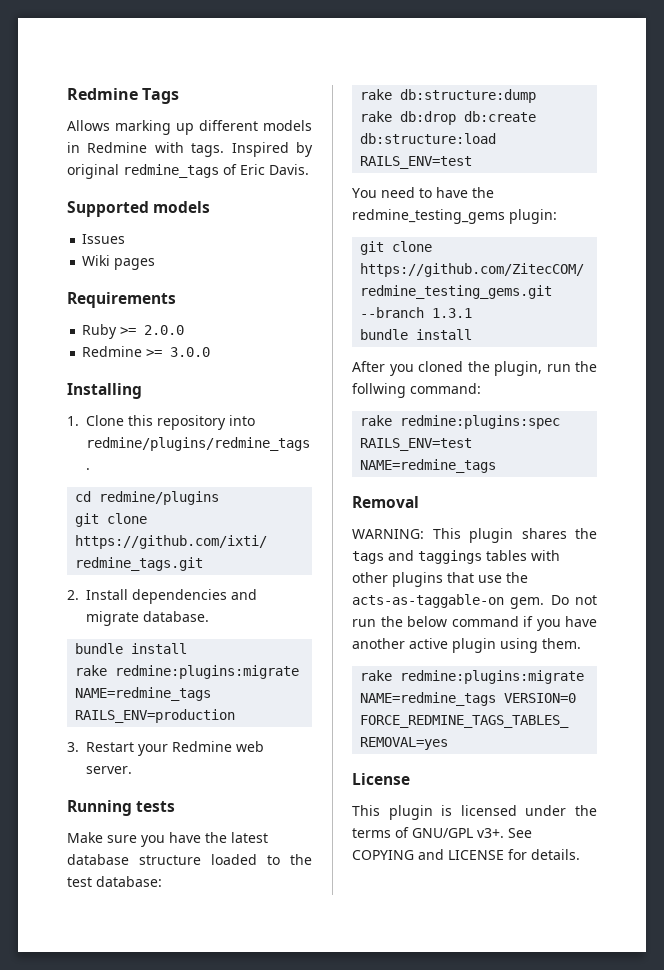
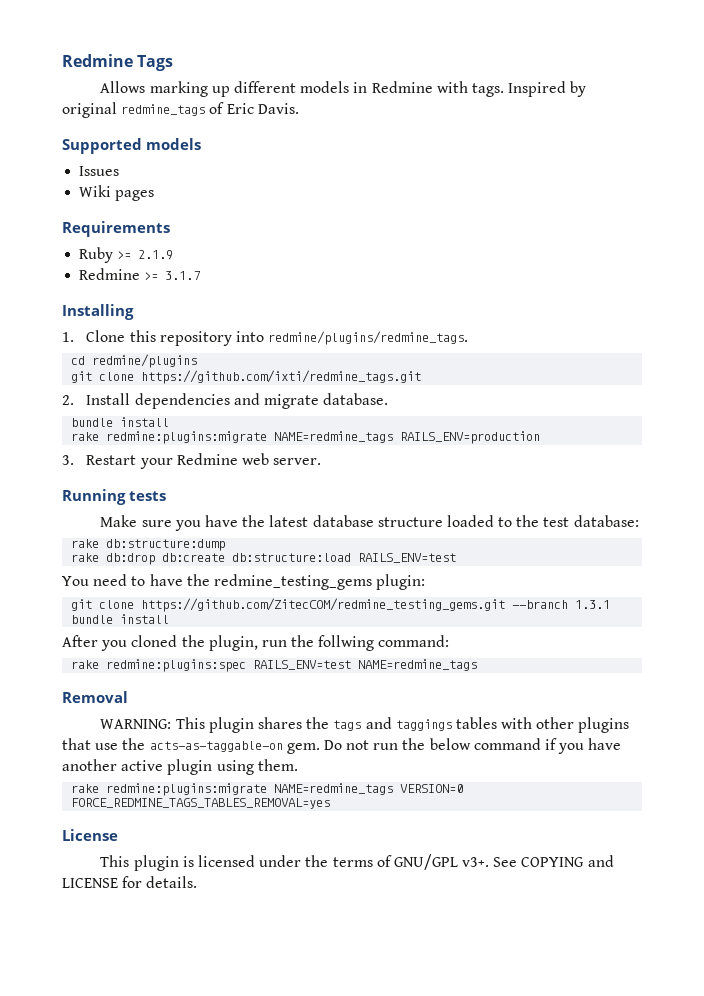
[144,325,185,335] 2.0.0 -> [138,250,174,260] 2.1.9
[170,347,211,357] 3.0.0 -> [165,271,201,280] 3.1.7

